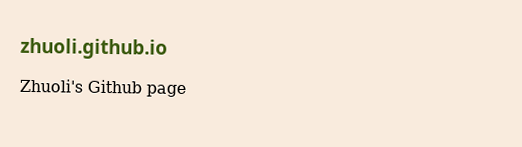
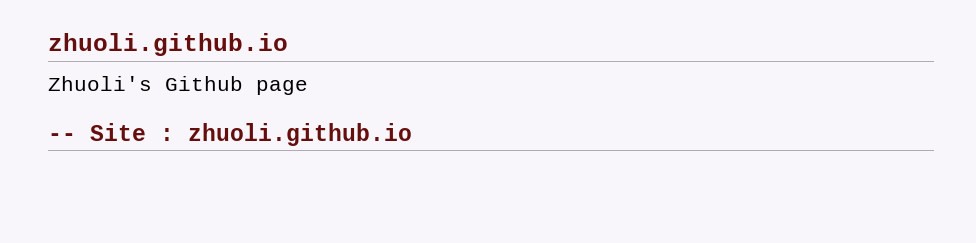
(186, 91) none -> [48,123,412,146] // -- Site : zhuoli.github.io

